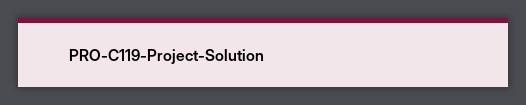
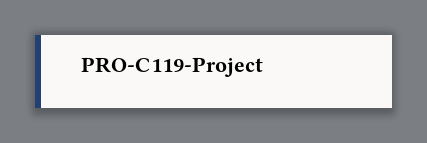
[69,49,264,64] PRO-C119-Project-Solution -> [81,57,263,77] PRO-C119-Project

